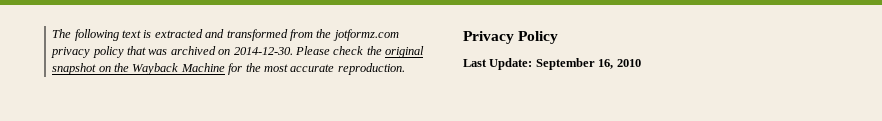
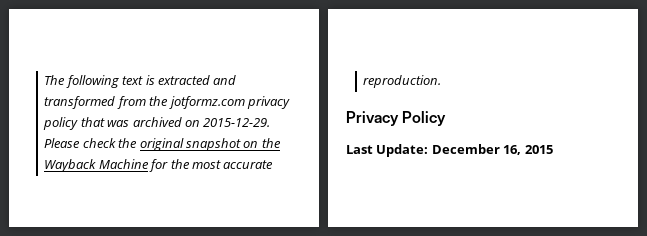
[233,47,293,55] 2014-12-30. -> [203,118,271,127] 2015-12-29.
[535,58,641,70] September 16, 2010 -> [431,144,553,155] December 16, 2015

